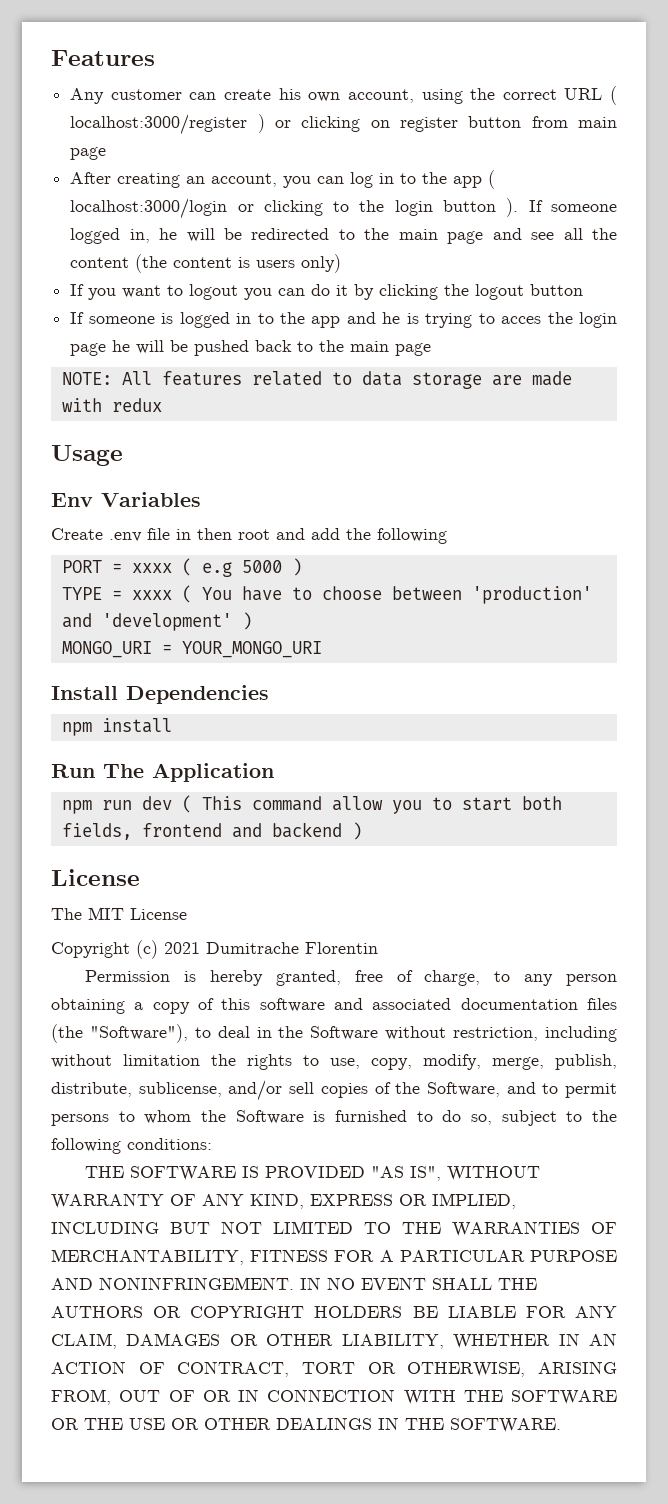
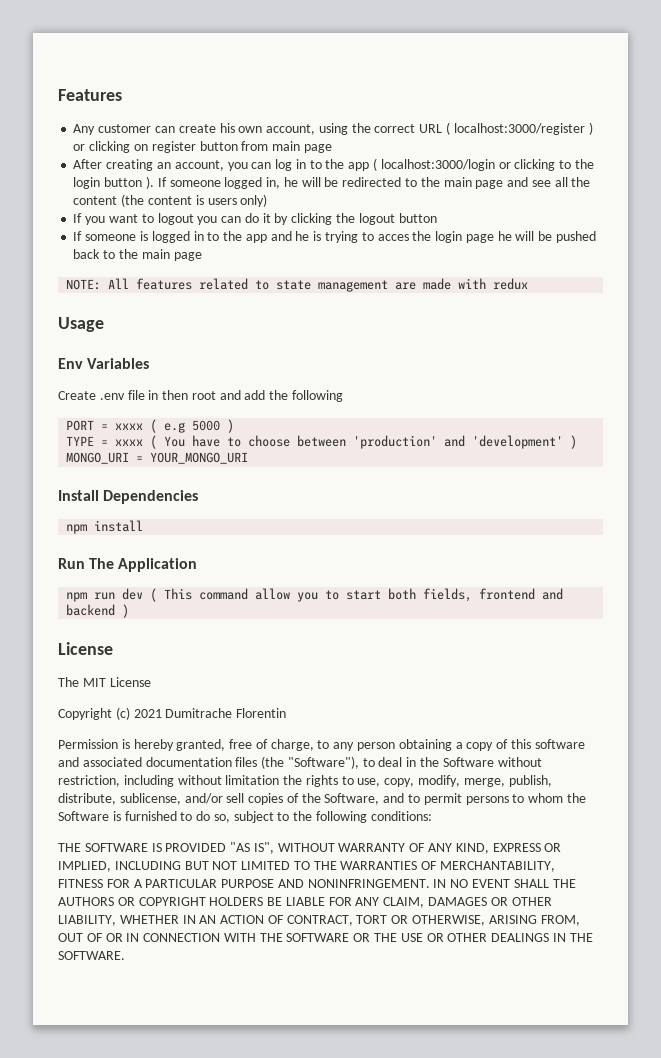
[361,371,482,389] data storage -> [276,280,389,292] state management

